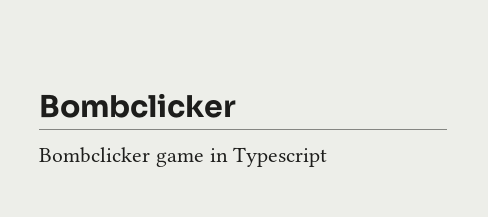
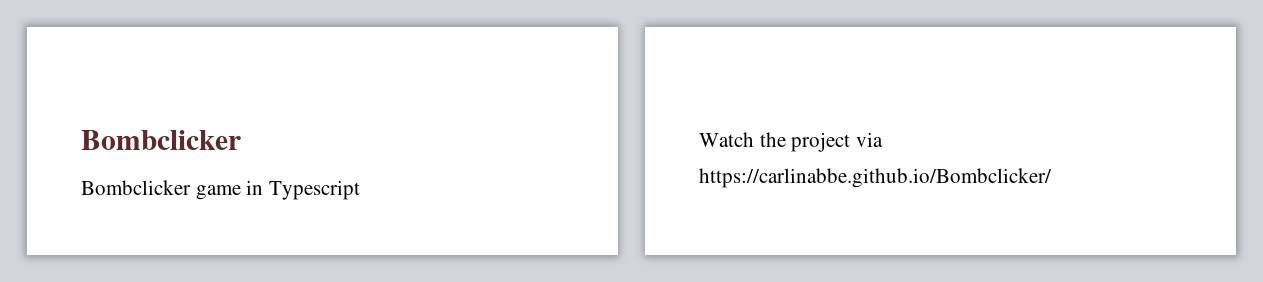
(328, 157) none -> [699,132,884,152] [699,168,1052,188] // Watch the project via https://carlinabbe.github.io/Bombclicker/

